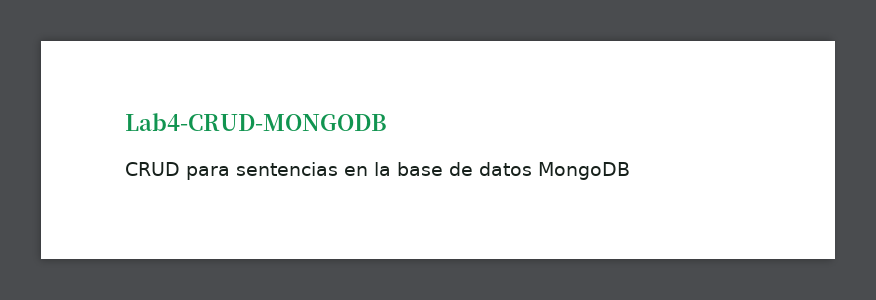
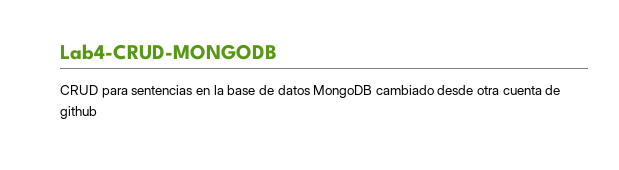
(630, 171) none -> [375,85,561,95] [60,106,97,119] cambiado desde otra cuenta de github

